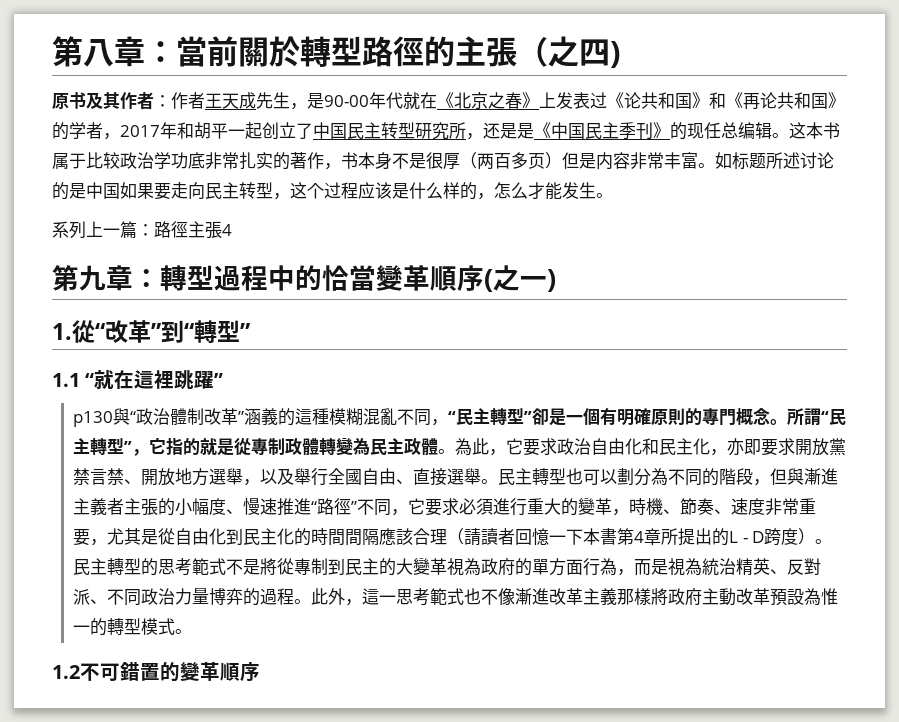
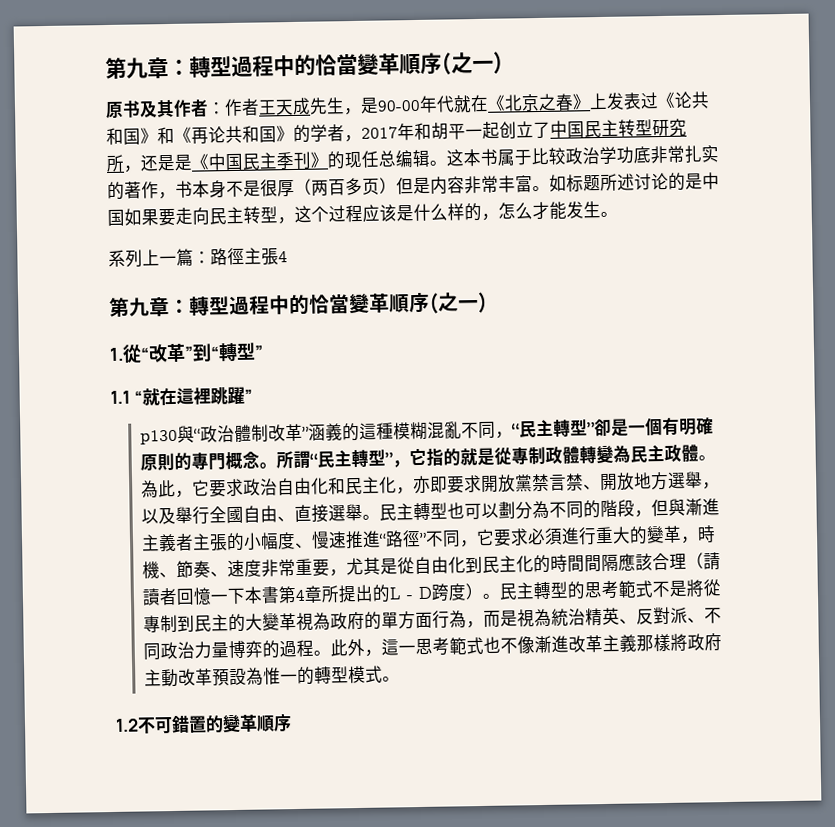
[52,36,610,67] 第八章：當前關於轉型路徑的主張（之四 -> [105,52,494,80] 第九章：轉型過程中的恰當變革順序(之一

